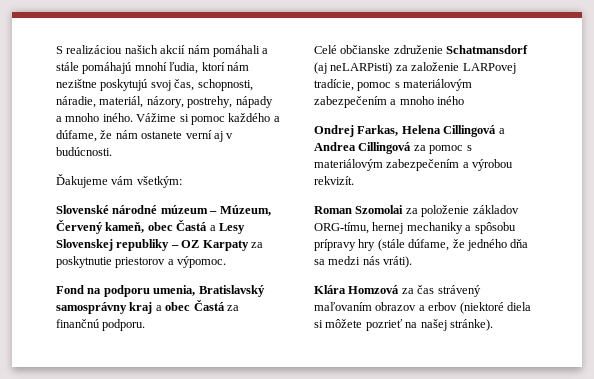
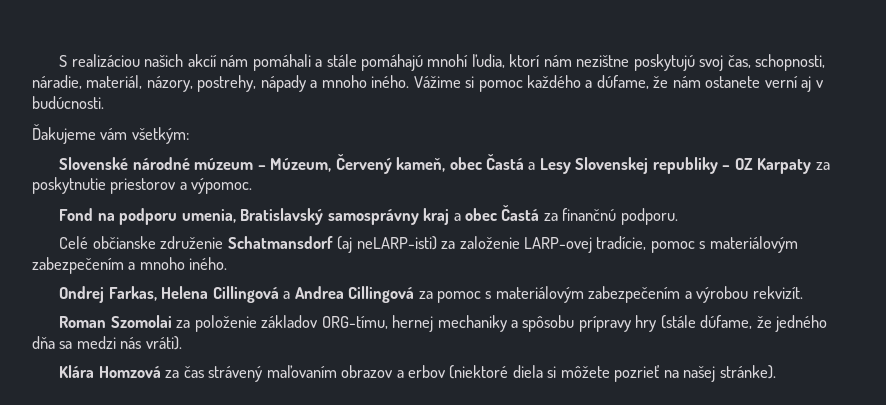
[330,62,393,74] neLARPisti) -> [356,236,437,250] neLARP-isti)
[462,63,516,74] LARPovej -> [524,237,593,253] LARP-ovej
[437,96,465,105] iného -> [189,257,228,270] iného.

